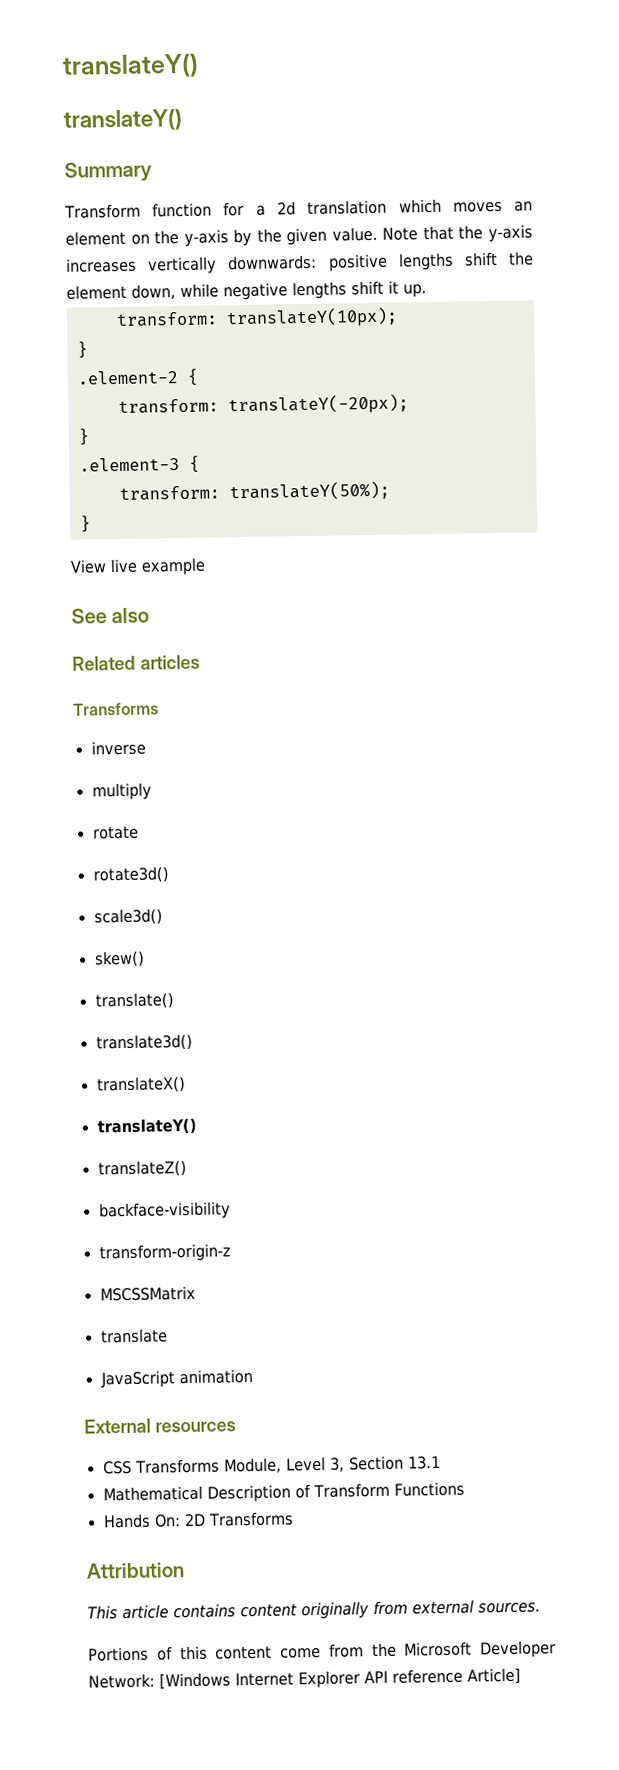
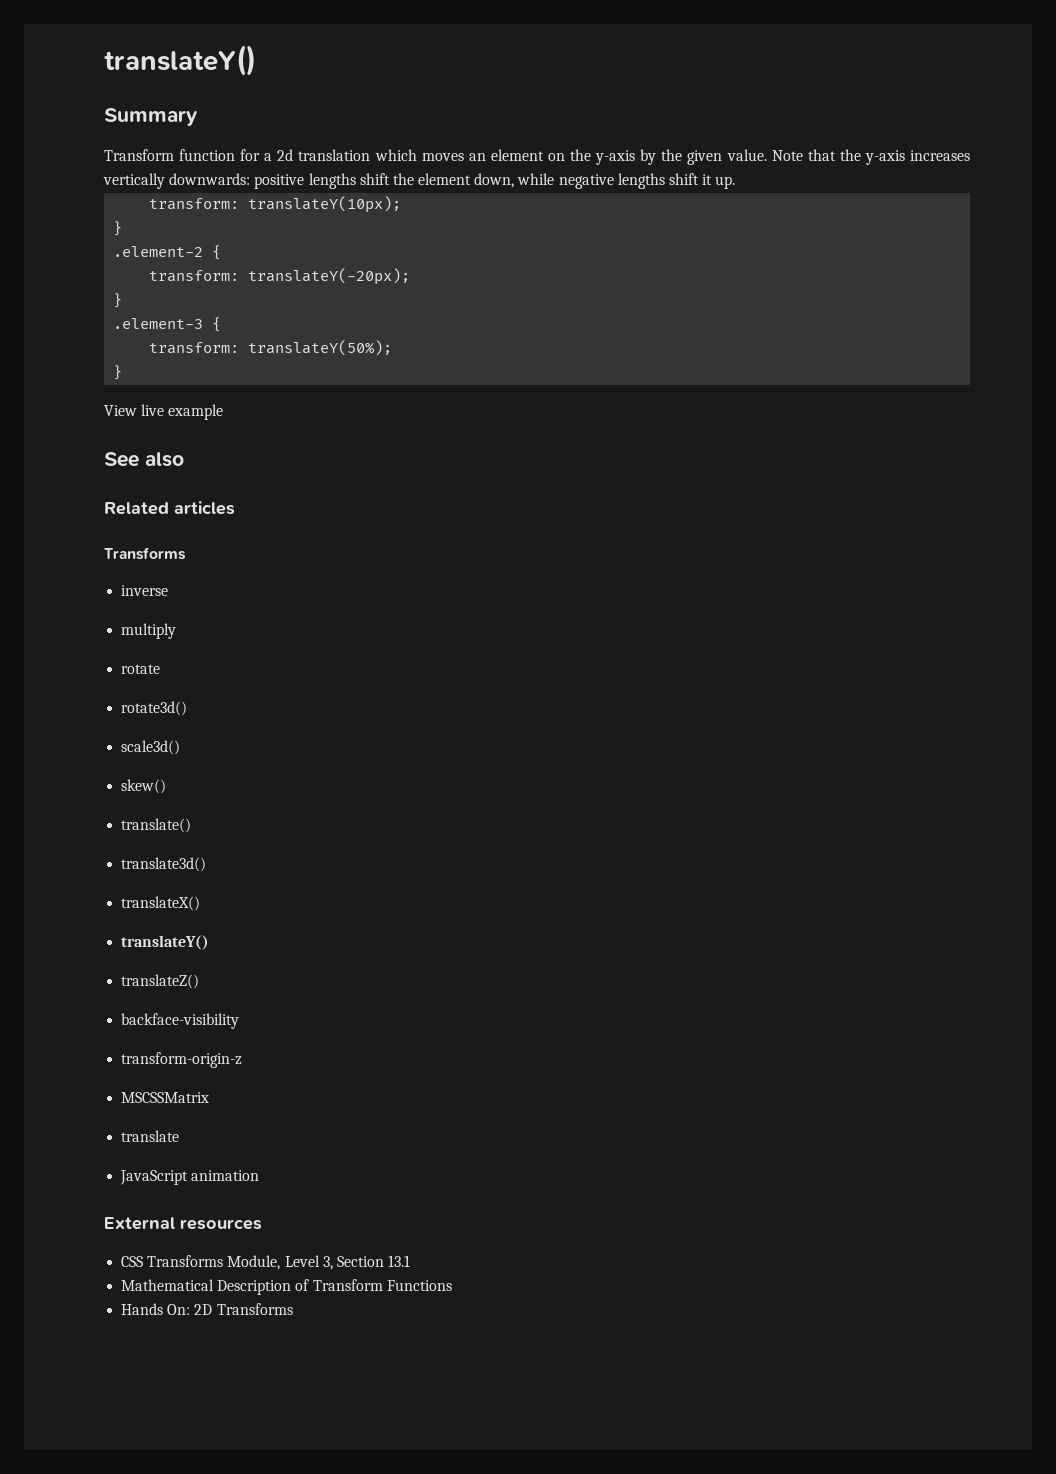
[62,53,199,79] [63,108,182,132] translateY() // translateY() -> [104,45,256,76] translateY()
[86,1562,184,1579] [87,1599,541,1620] [88,1640,556,1662] [88,1667,521,1690] // Attribution // This article contains content originally from external sources. // Portions of this content come from the Microsoft Developer Network: [Windows Internet Explorer API reference Article] -> (293, 1309) none

